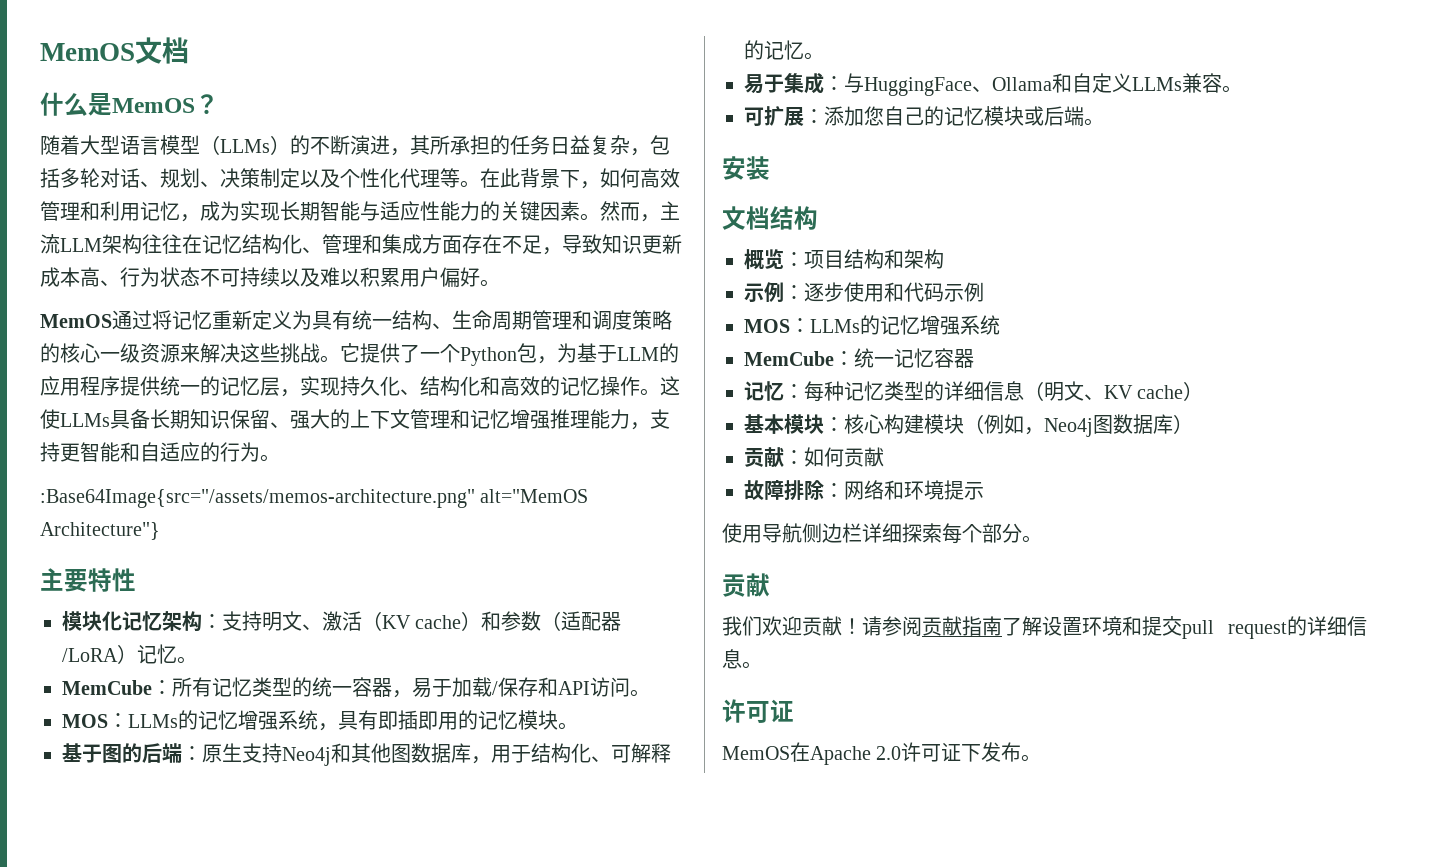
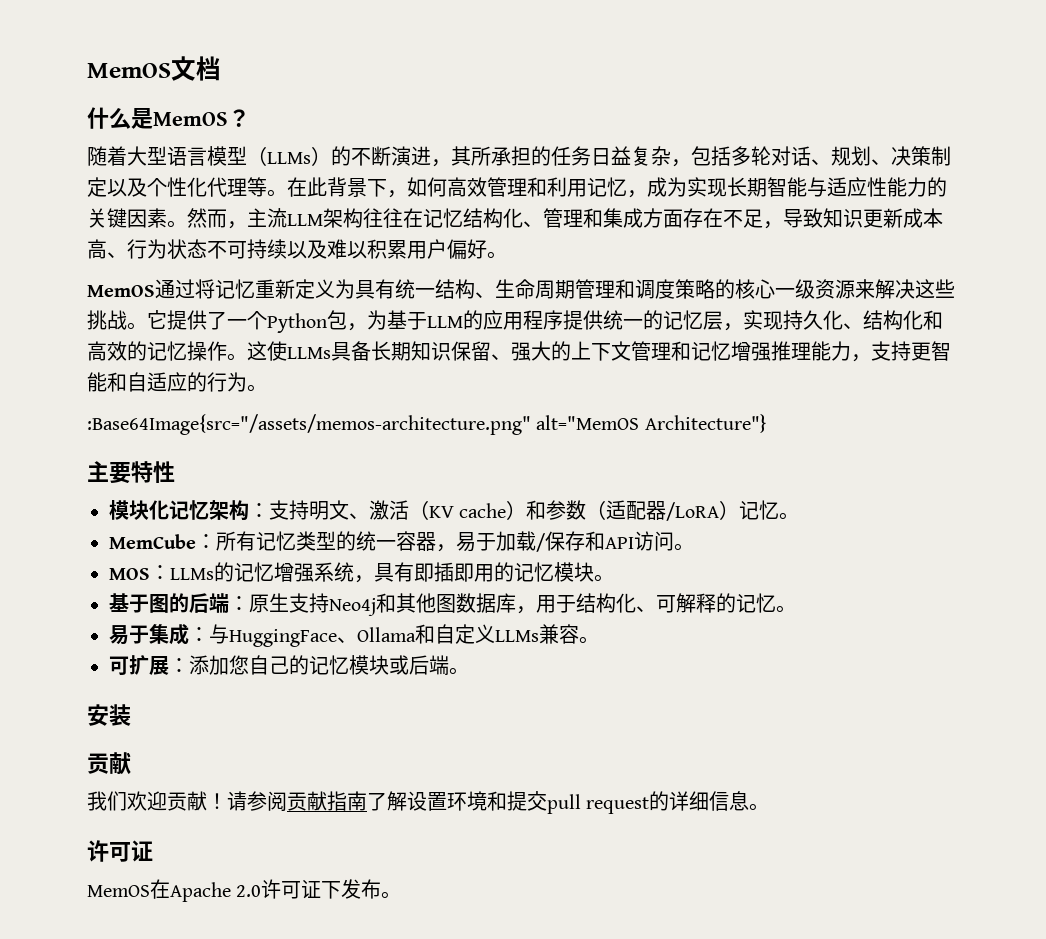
[722,206,818,230] [744,249,944,270] [744,282,984,302] [744,315,1000,335] [744,348,974,368] [744,381,1204,402] [744,414,1193,437] [744,447,884,468] [744,480,984,500] [722,523,1042,544] // 文档结构 // 概览：项目结构和架构 // 示例：逐步使用和代码示例 // MOS：LLMs的记忆增强系统 // MemCube：统一记忆容器 // 记忆：每种记忆类型的详细信息（明文、KV cache） // 基本模块：核心构建模块（例如，Neo4j图数据库） // 贡献：如何贡献 // 故障排除：网络和环境提示 // 使用导航侧边栏详细探索每个部分。 -> (131, 715) none

